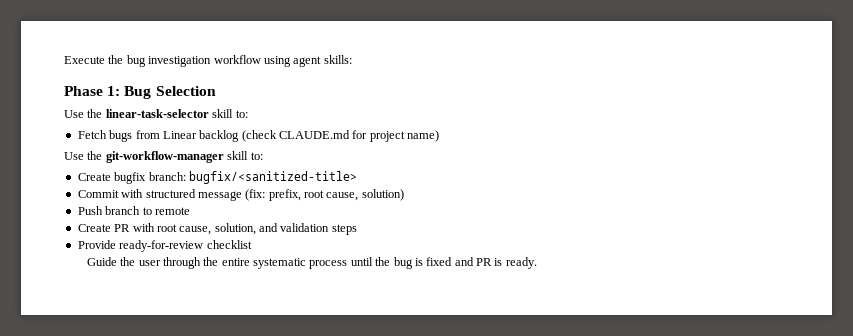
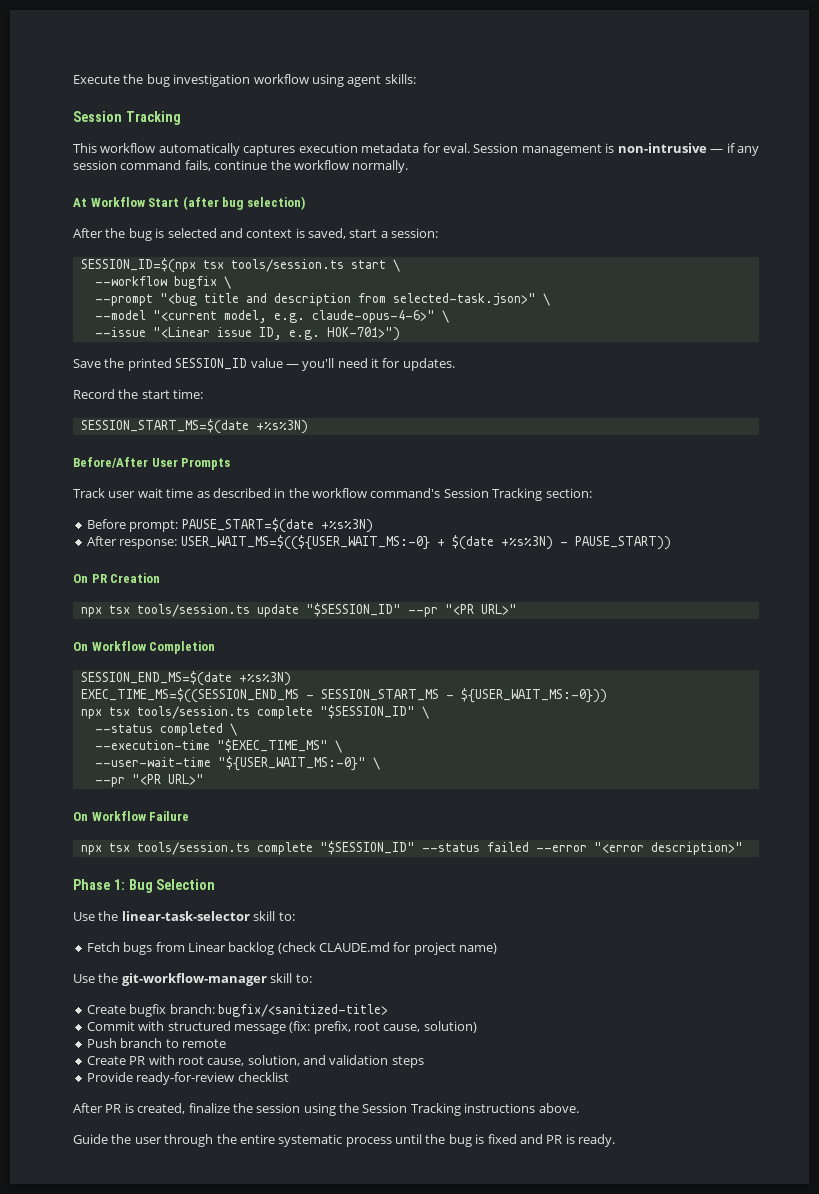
(352, 59) none -> [73,111,181,125] [73,143,760,156] [73,160,409,173] [73,196,305,210] [73,228,439,241] [80,258,400,273] [94,276,231,289] [94,293,550,306] [94,310,449,323] [94,327,400,341] [73,358,455,371] [73,389,204,399] [80,419,308,434] [73,457,231,470] [73,488,592,501] [86,518,373,533] [86,535,671,550] [73,573,161,583] [80,603,517,617] [73,641,216,654] [80,671,291,686] [80,688,607,703] [80,705,429,719] [94,723,237,736] [94,739,342,753] [94,756,380,771] [94,774,204,787] [73,811,190,821] [80,841,743,855] // Session Tracking // This workflow automatically captures execution metadata for eval. Session management is non-intrusive — if any session command fails, continue the workflow normally. // At Workflow Start (after bug selection) // After the bug is selected and context is saved, start a session: // SESSION_ID=$(npx tsx tools/session.ts start \ // --workflow bugfix \ // --prompt "<bug title and description from selected-task.json>" \ // --model "<current model, e.g. claude-opus-4-6>" \ // --issue "<Linear issue ID, e.g. HOK-701>") // Save the printed SESSION_ID value — you'll need it for updates. // Record the start time: // SESSION_START_MS=$(date +%s%3N) // Before/After User Prompts // Track user wait time as described in the workflow command's Session Tracking section: // Before prompt: PAUSE_START=$(date +%s%3N) // After response: USER_WAIT_MS=$((${USER_WAIT_MS:-0} + $(date +%s%3N) - PAUSE_START)) // On PR Creation // npx tsx tools/session.ts update "$SESSION_ID" --pr "<PR URL>" // On Workflow Completion // SESSION_END_MS=$(date +%s%3N) // EXEC_TIME_MS=$((SESSION_END_MS - SESSION_START_MS - ${USER_WAIT_MS:-0})) // npx tsx tools/session.ts complete "$SESSION_ID" \ // --status completed \ // --execution-time "$EXEC_TIME_MS" \ // --user-wait-time "${USER_WAIT_MS:-0}" \ // --pr "<PR URL>" // On Workflow Failure // npx tsx tools/session.ts complete "$SESSION_ID" --status failed --error "<error description>"
(252, 244) none -> [73,1103,579,1116] // After PR is created, finalize the session using the Session Tracking instructions above.

